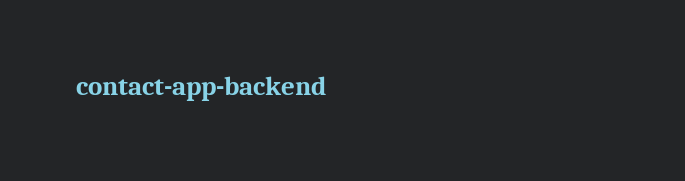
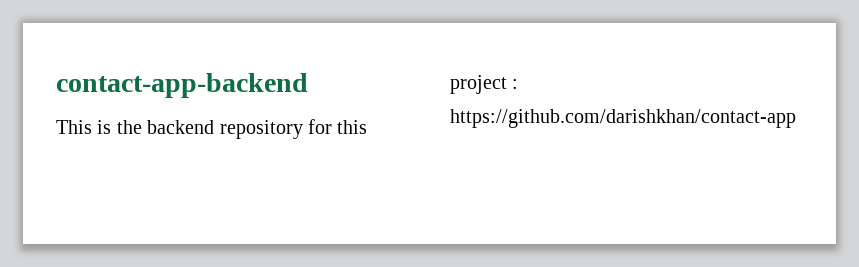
(326, 88) none -> [56,119,368,139] [450,75,519,94] [450,109,796,128] // This is the backend repository for this project : https://github.com/darishkhan/contact-app

